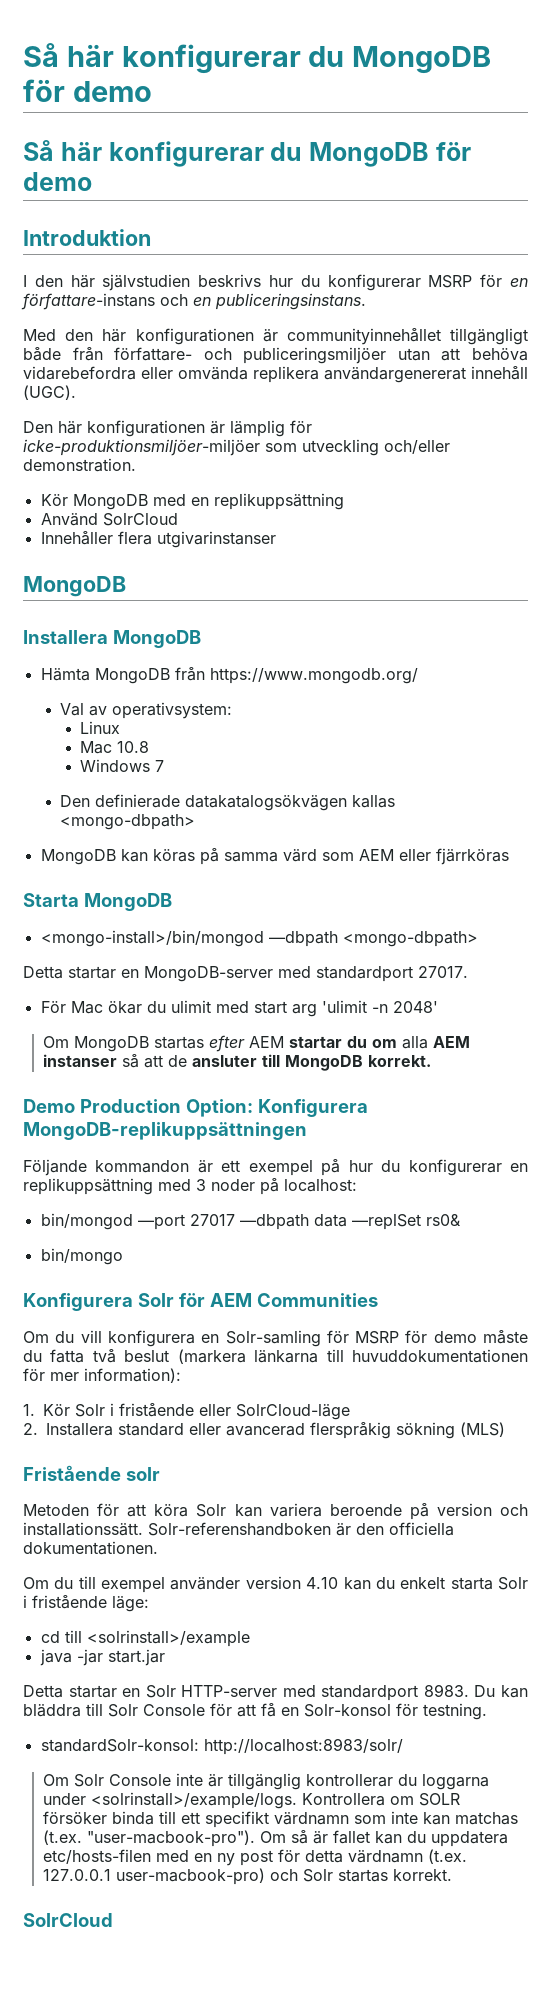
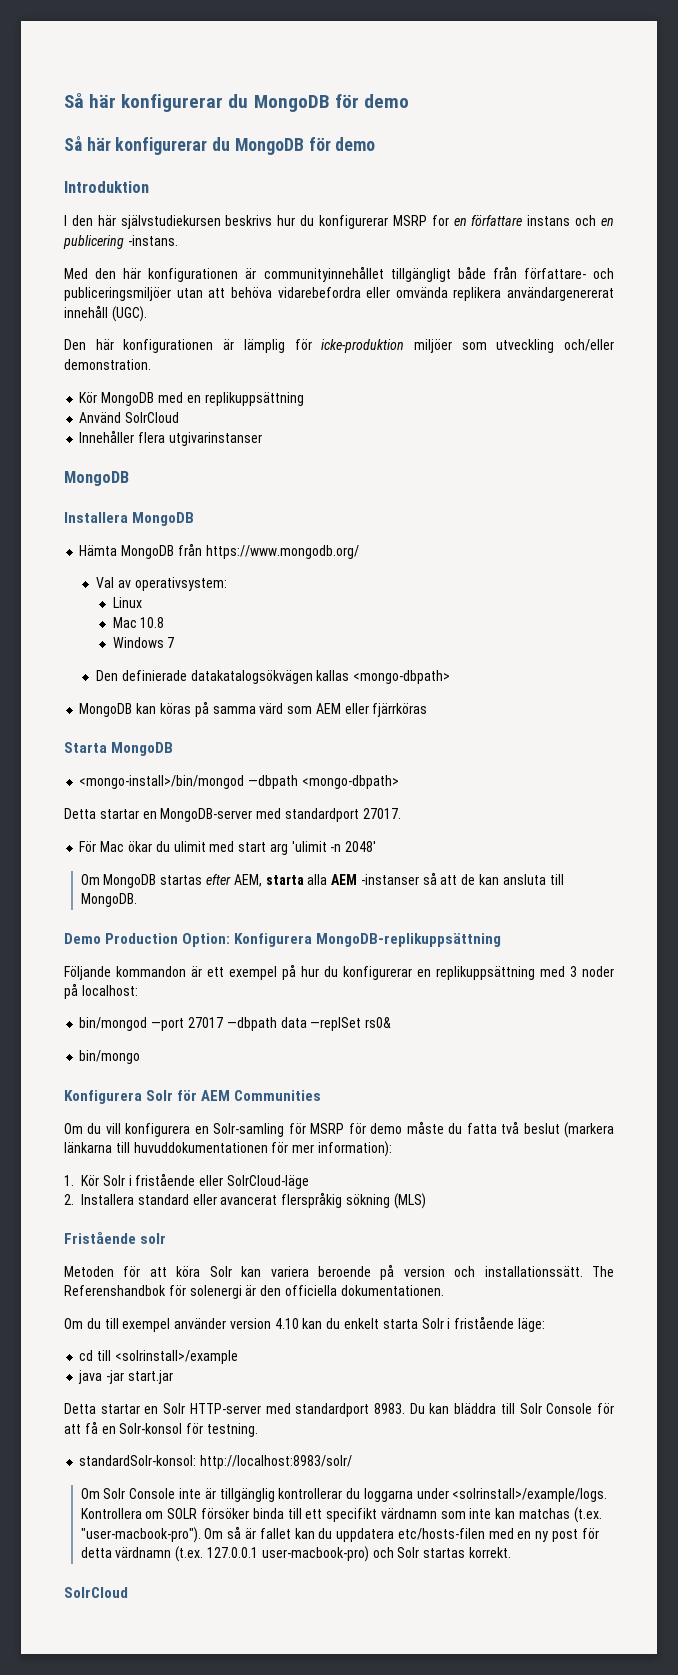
[102,274,191,291] självstudien -> [120,215,221,229] självstudiekursen
[480,274,528,287] [21,293,366,310] för en författare-instans och en publiceringsinstans. -> [431,215,614,226] [63,235,178,249] for en författare instans och en publicering -instans.
[23,439,260,456] icke-produktionsmiljöer-miljöer -> [321,339,452,353] icke-produktion miljöer
[248,1036,397,1048] AEM startar du om -> [233,874,304,887] AEM, starta
[42,1054,117,1067] instanser -> [360,874,419,885] -instanser
[191,1054,431,1071] ansluter till MongoDB korrekt. -> [478,874,564,885] [80,893,137,907] kan ansluta till MongoDB.
[23,1122,307,1140] MongoDB-replikuppsättningen -> [316,933,502,947] MongoDB-replikuppsättning
[226,1423,305,1436] avancerad -> [220,1195,278,1205] avancerat
[148,1522,331,1536] Solr-referenshandboken -> [592,1266,614,1277] [64,1285,242,1299] The Referenshandbok för solenergi

